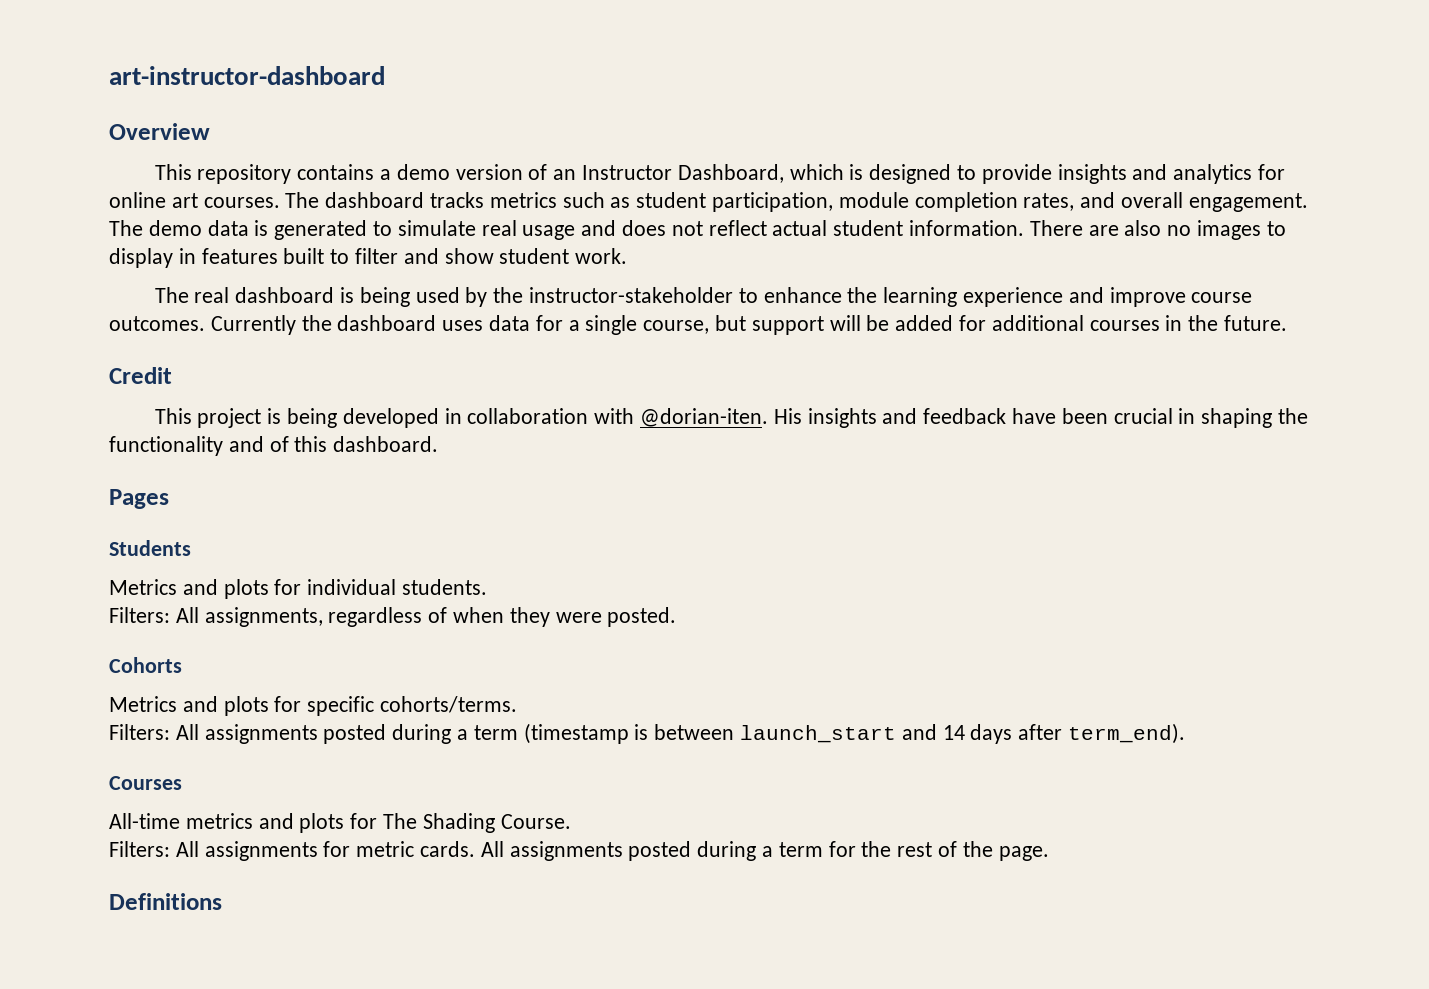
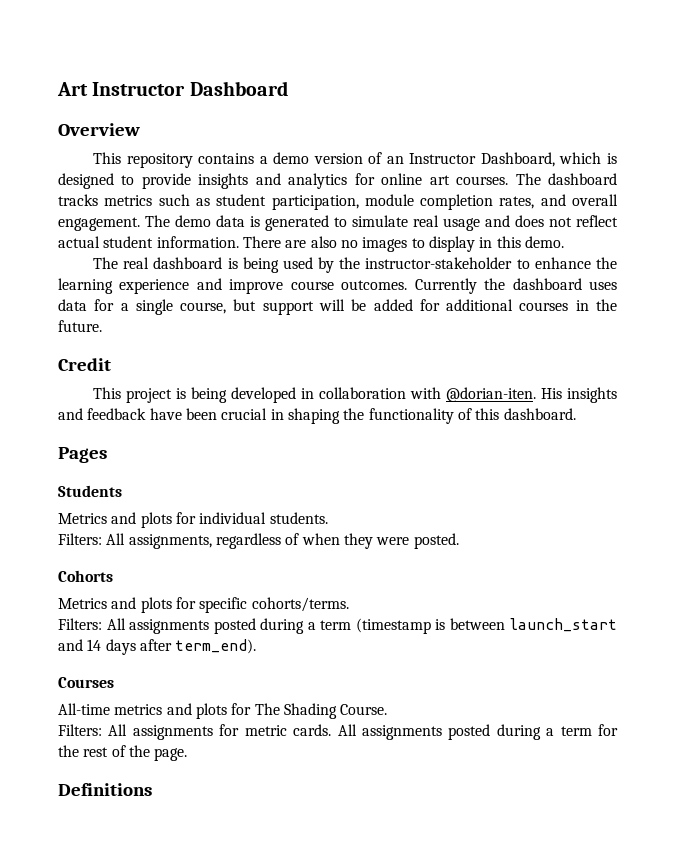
[109,66,385,85] art-instructor-dashboard -> [57,81,288,96] Art Instructor Dashboard
[201,248,628,264] features built to filter and show student work. -> [496,236,564,248] this demo.
[228,436,264,452] and -> (454, 416) none

